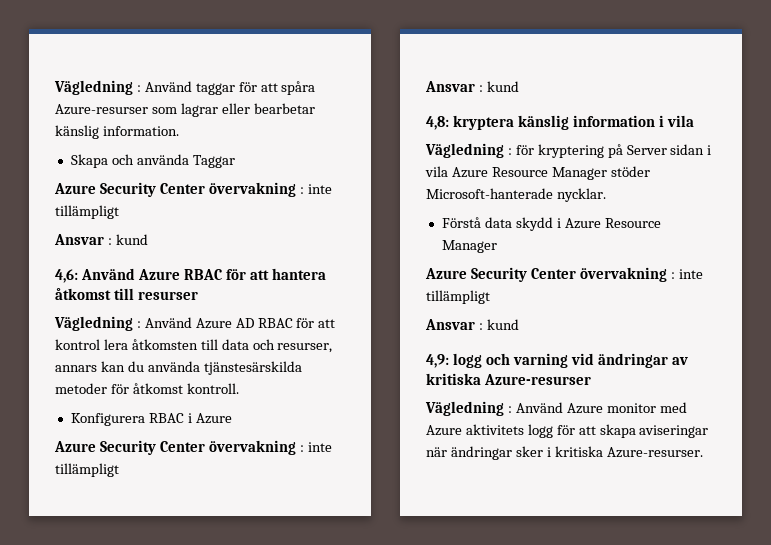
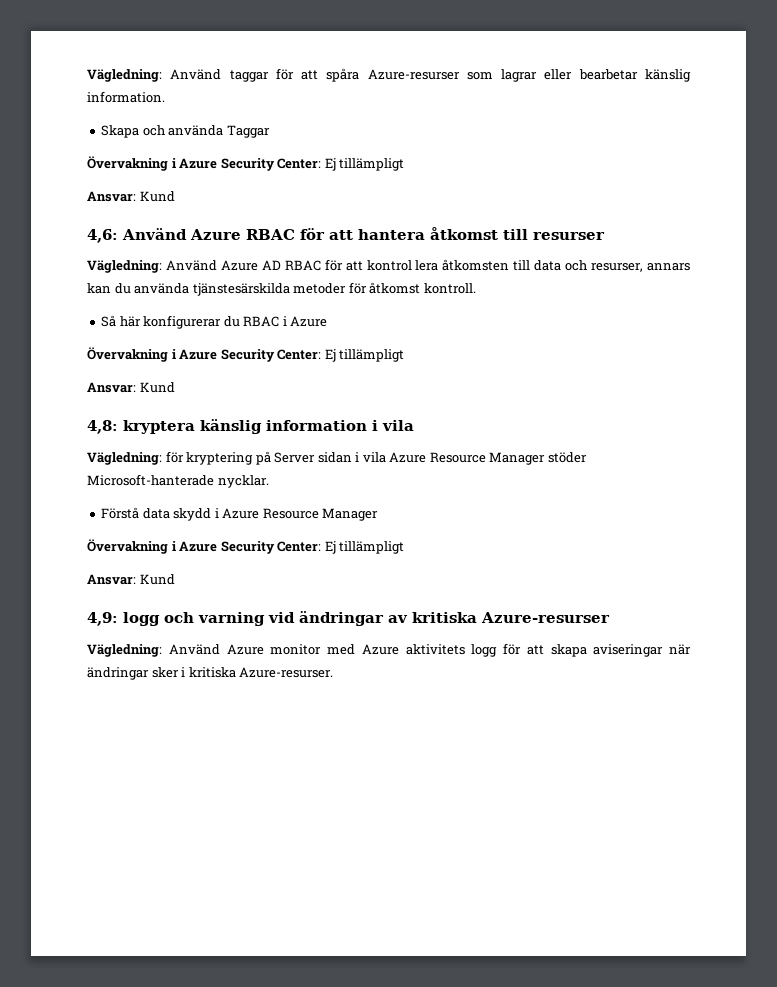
[54,80,141,95] Vägledning : -> [87,69,162,82] Vägledning:
[54,182,332,197] [55,205,119,219] [54,234,148,245] Azure Security Center övervakning : inte tillämpligt // Ansvar : kund -> [87,156,405,171] [87,191,175,202] Övervakning i Azure Security Center: Ej tillämpligt // Ansvar: Kund
[54,316,141,331] Vägledning : -> [87,260,162,273] Vägledning:
[70,413,145,426] Konfigurera -> [101,315,240,329] Så här konfigurerar du
[54,440,332,455] [55,463,119,477] [425,81,519,92] Azure Security Center övervakning : inte tillämpligt // Ansvar : kund -> [87,347,405,362] [87,382,175,393] Övervakning i Azure Security Center: Ej tillämpligt // Ansvar: Kund
[425,143,512,158] Vägledning : -> [87,452,162,465] Vägledning:
[425,267,703,282] [426,290,490,304] [425,319,519,330] Azure Security Center övervakning : inte tillämpligt // Ansvar : kund -> [87,539,405,554] [87,574,175,585] Övervakning i Azure Security Center: Ej tillämpligt // Ansvar: Kund
[425,401,512,416] Vägledning : -> [87,644,162,657] Vägledning:

